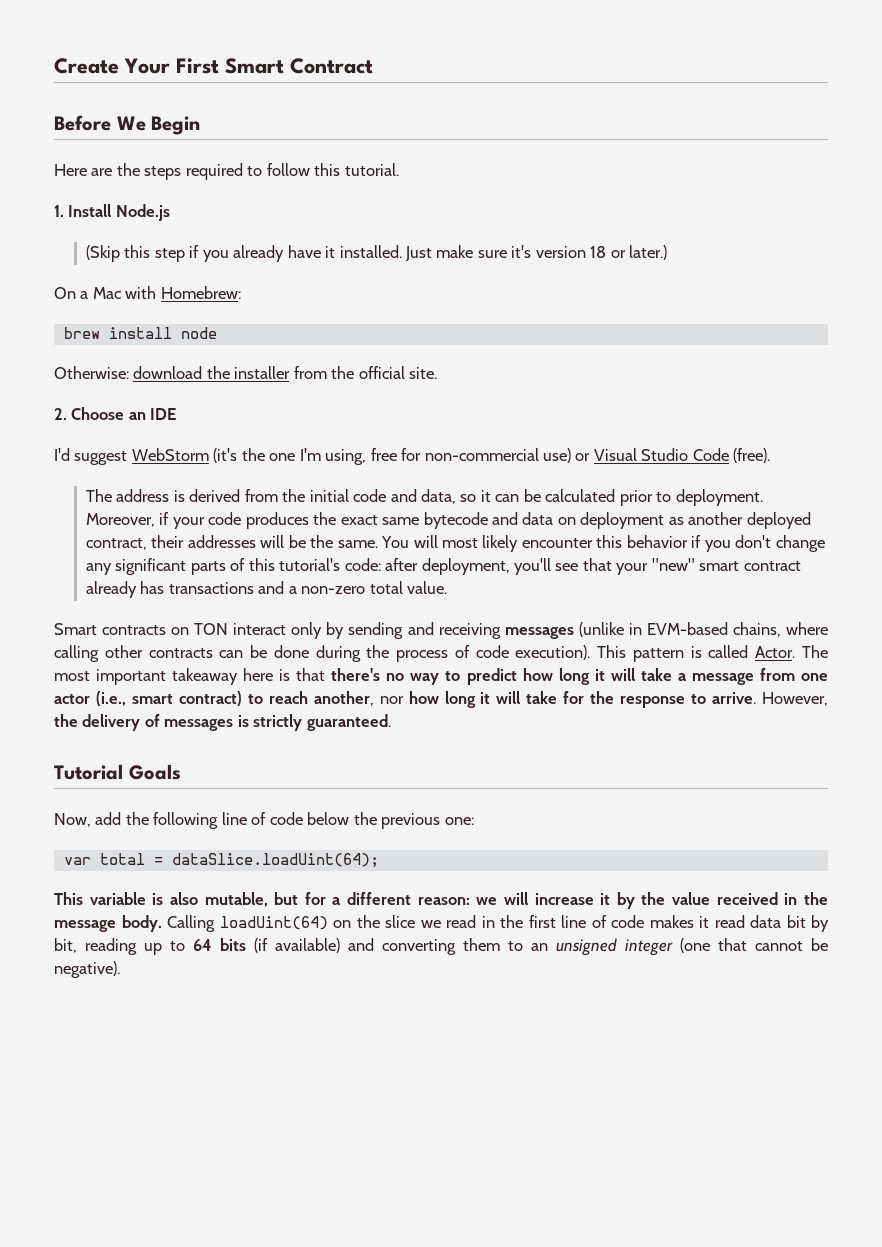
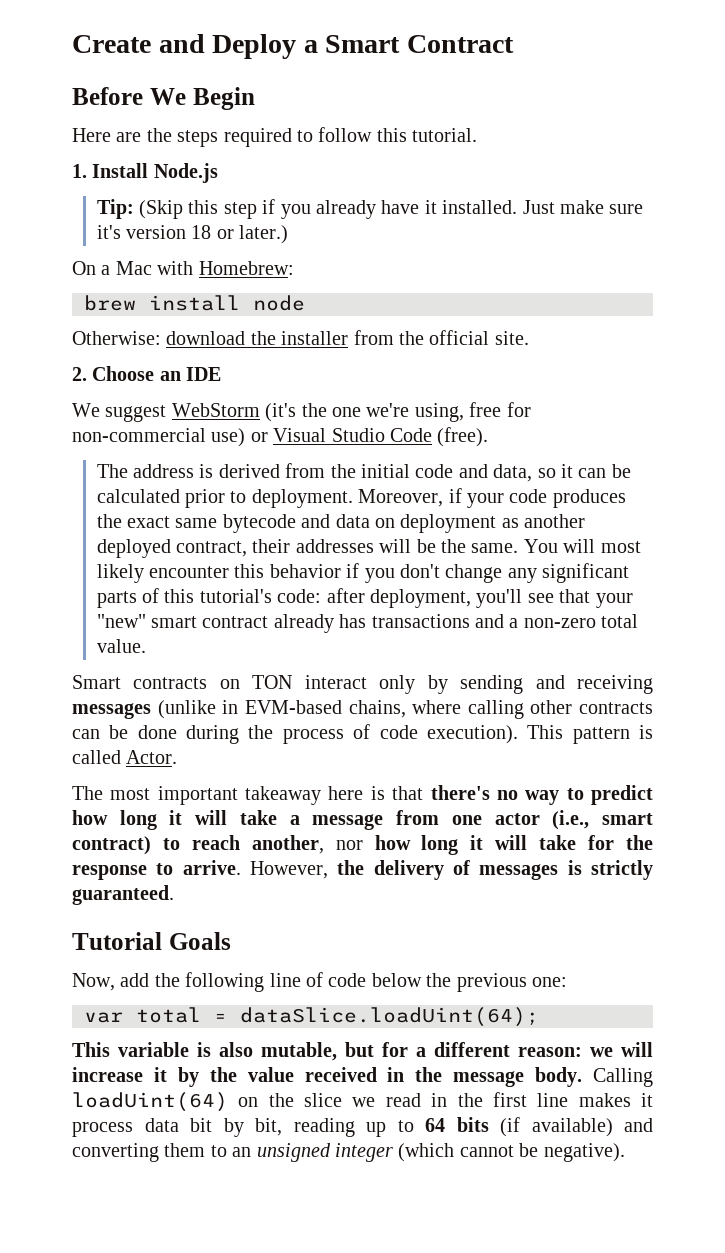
[124,58,219,74] Your First -> [158,34,318,59] and Deploy a
(170, 212) none -> [96,199,134,219] Tip:
[54,448,70,461] I'd -> [72,403,100,417] We
[299,448,321,461] I'm -> [366,403,410,417] we're
(796, 652) none -> (178, 757) //
[591,915,644,928] of code -> (569, 1100) none
[714,915,745,928] read -> [72,1122,133,1137] process
[680,938,747,953] (one that -> [398,1143,455,1162] (which

